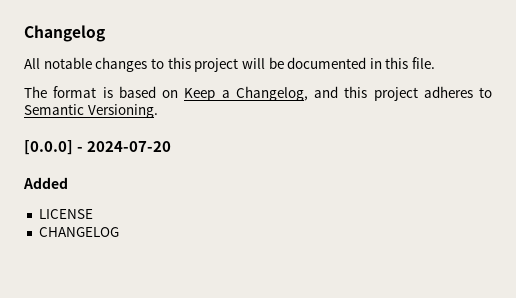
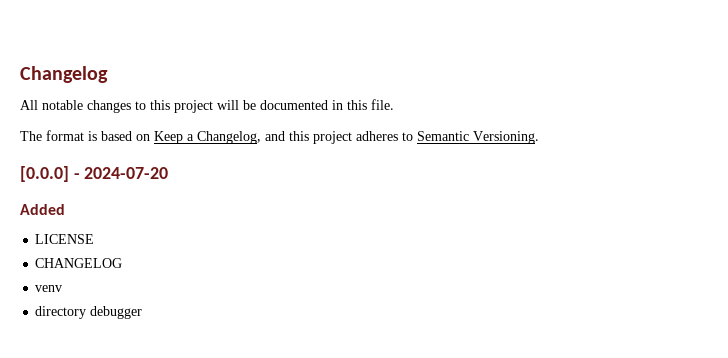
(119, 232) none -> [35,285,63,292] [35,306,143,319] // venv // directory debugger

